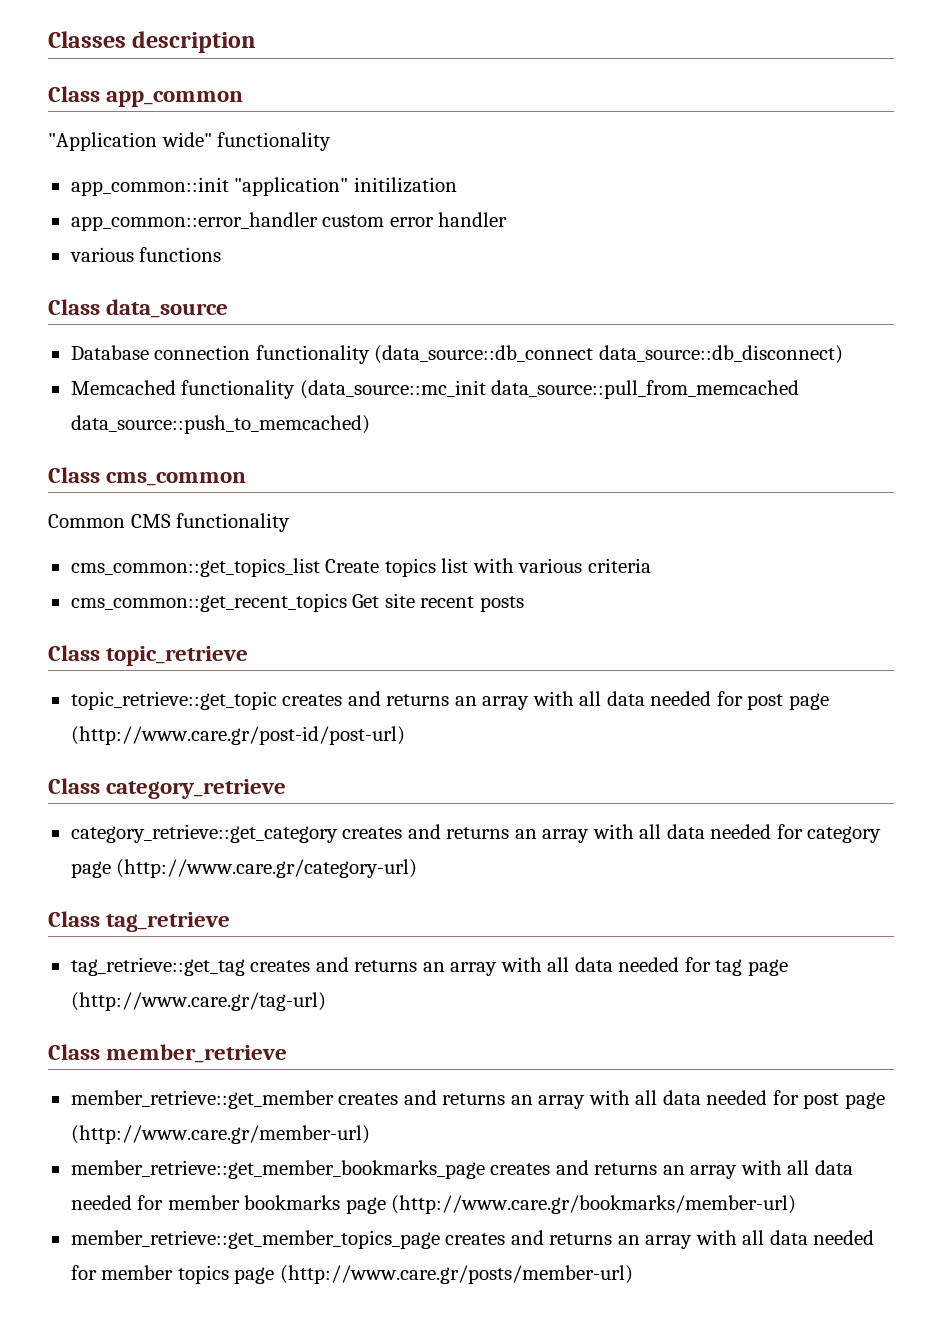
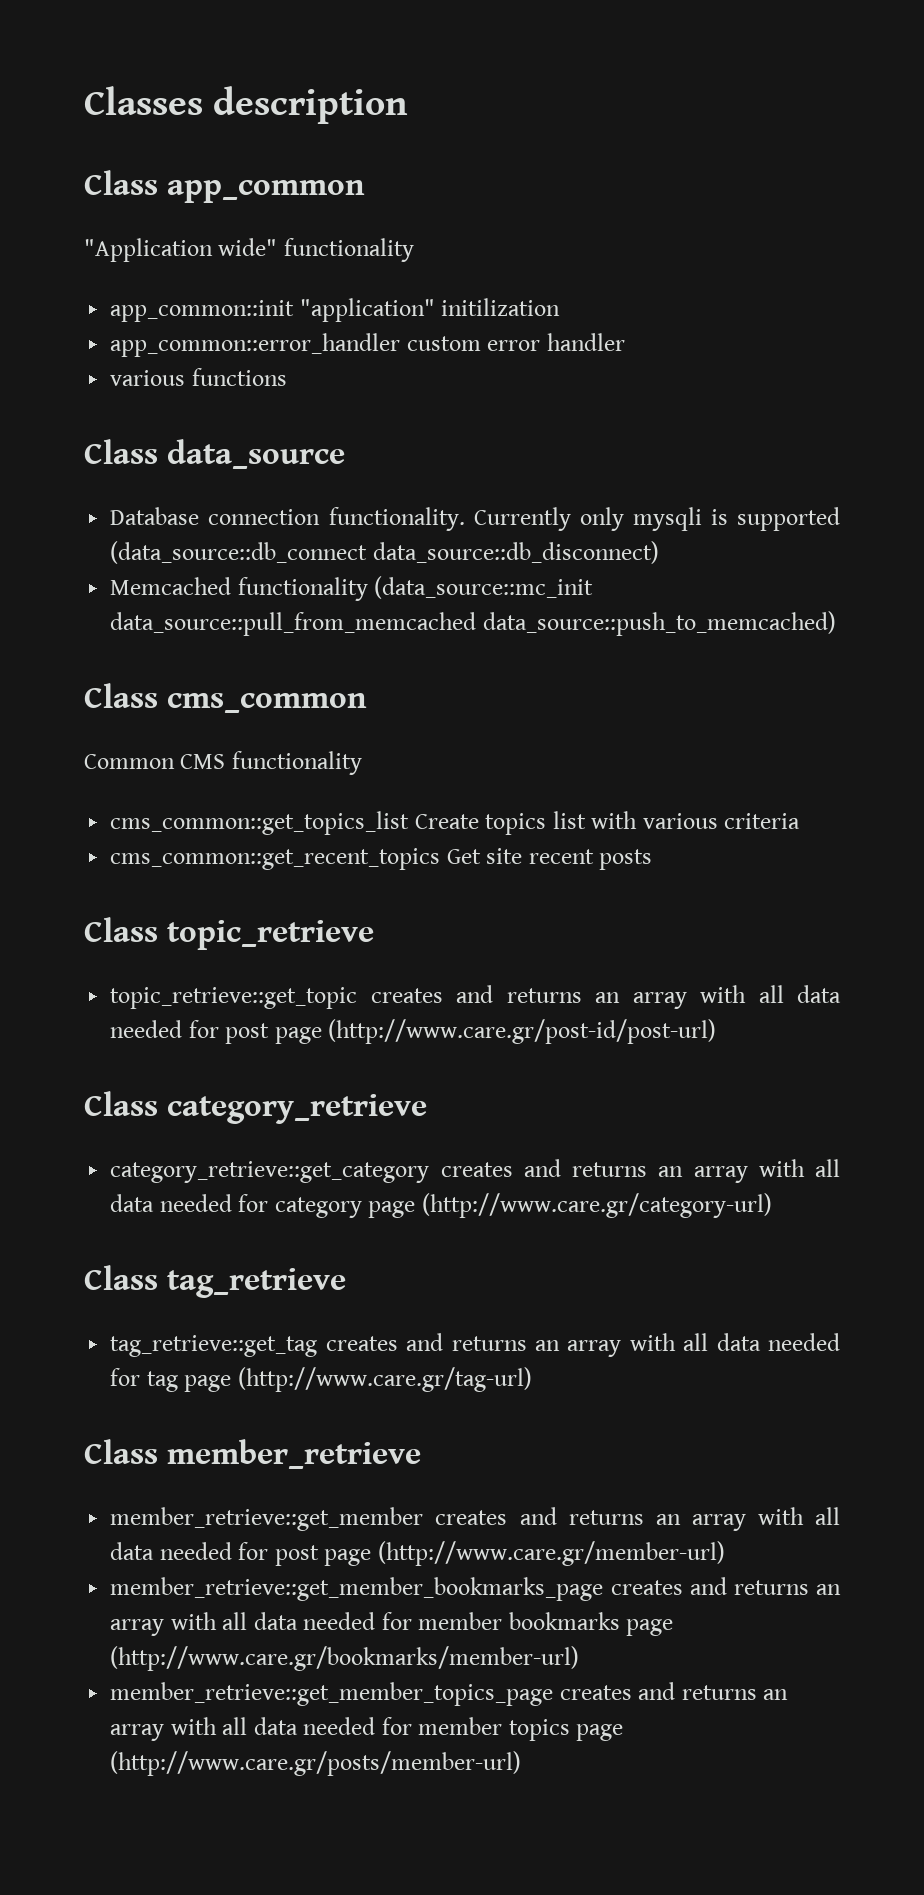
[255,345,370,364] functionality -> [328,507,840,531] functionality. Currently only mysqli is supported

